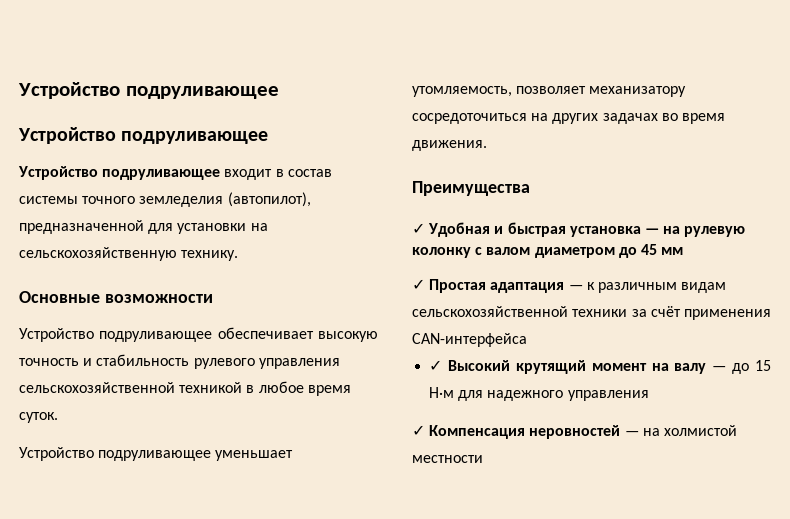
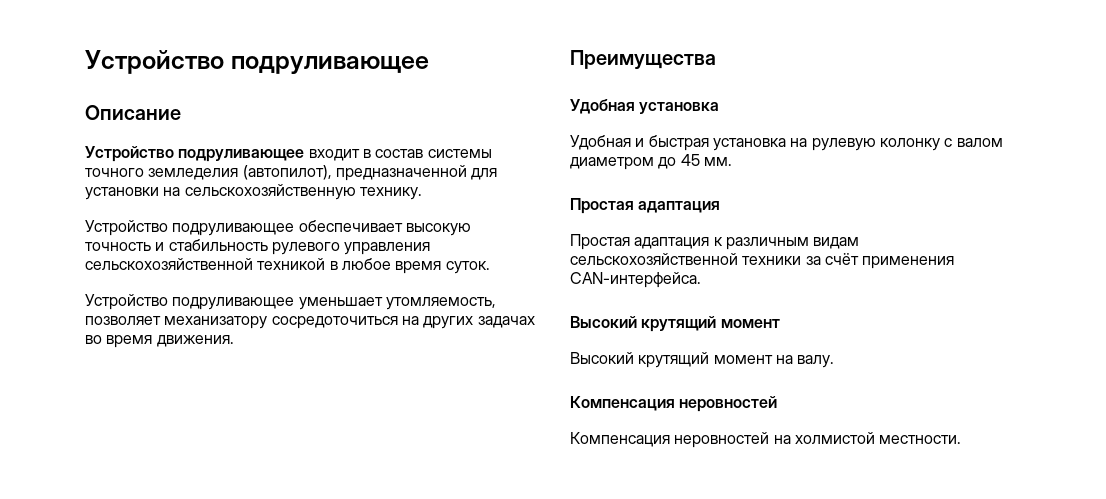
[18,82,279,99] [18,127,269,144] Устройство подруливающее // Устройство подруливающее -> [85,50,429,74] [85,105,181,120] Устройство подруливающее // Описание
[19,291,213,303] // Основные возможности -> (422, 193) none
[412,223,425,234] ✓ -> [570,99,720,114] Удобная установка //
[644,228,659,234] — -> (786, 144) none
[661,247,684,255] [412,279,583,293] мм // ✓ Простая адаптация — -> [703,157,732,166] [570,198,721,214] [570,234,710,250] мм. // Простая адаптация // Простая адаптация
[412,333,527,347] [429,360,771,374] [429,387,649,401] [412,425,639,439] CAN-интерфейса // ✓ Высокий крутящий момент на валу — до 15 Н·м для надежного управления // ✓ Компенсация неровностей — -> [570,272,701,288] [570,316,780,332] [570,352,835,368] [570,396,778,412] [570,432,770,448] CAN-интерфейса. // Высокий крутящий момент // Высокий крутящий момент на валу. // Компенсация неровностей // Компенсация неровностей
[412,455,483,463] местности -> [879,435,962,444] местности.

